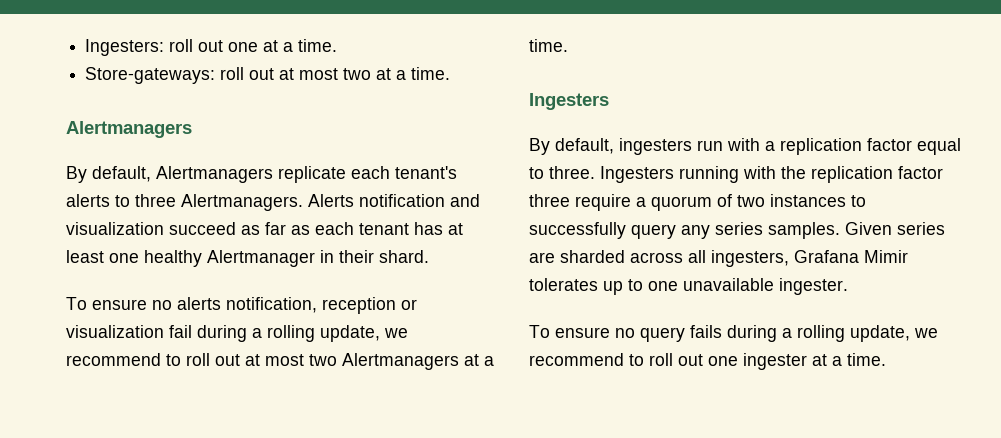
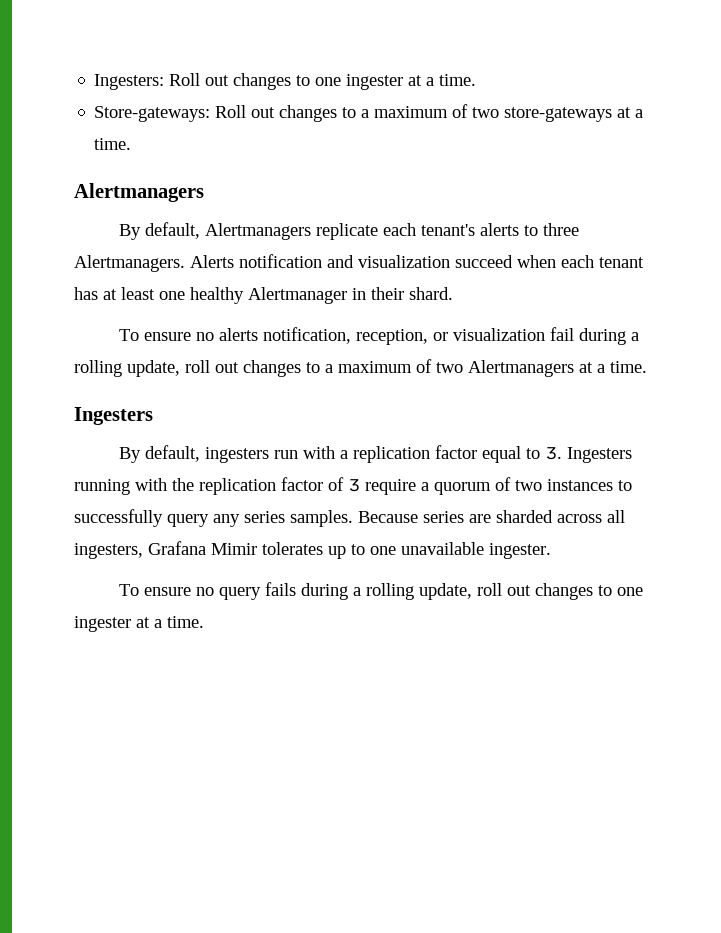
[169,39,338,52] [85,67,372,84] roll out one at a time. // Store-gateways: roll out at most two -> [169,73,477,90] [94,104,613,122] Roll out changes to one ingester at a time. // Store-gateways: Roll out changes to a maximum of two store-gateways
[241,222,310,235] as far as -> [517,255,556,268] when
[322,297,396,314] reception -> [355,329,428,345] reception,
[384,328,408,338] [66,353,304,366] we recommend to roll out at most -> [185,359,432,377] roll out changes to a maximum of
[549,166,595,179] three. -> [544,447,562,460] 3.
[529,194,570,207] three -> [328,477,360,492] of 3
[845,222,892,235] Given -> [358,511,418,523] Because
[914,328,938,338] [529,353,703,366] we recommend to roll out -> [476,583,612,600] roll out changes to

